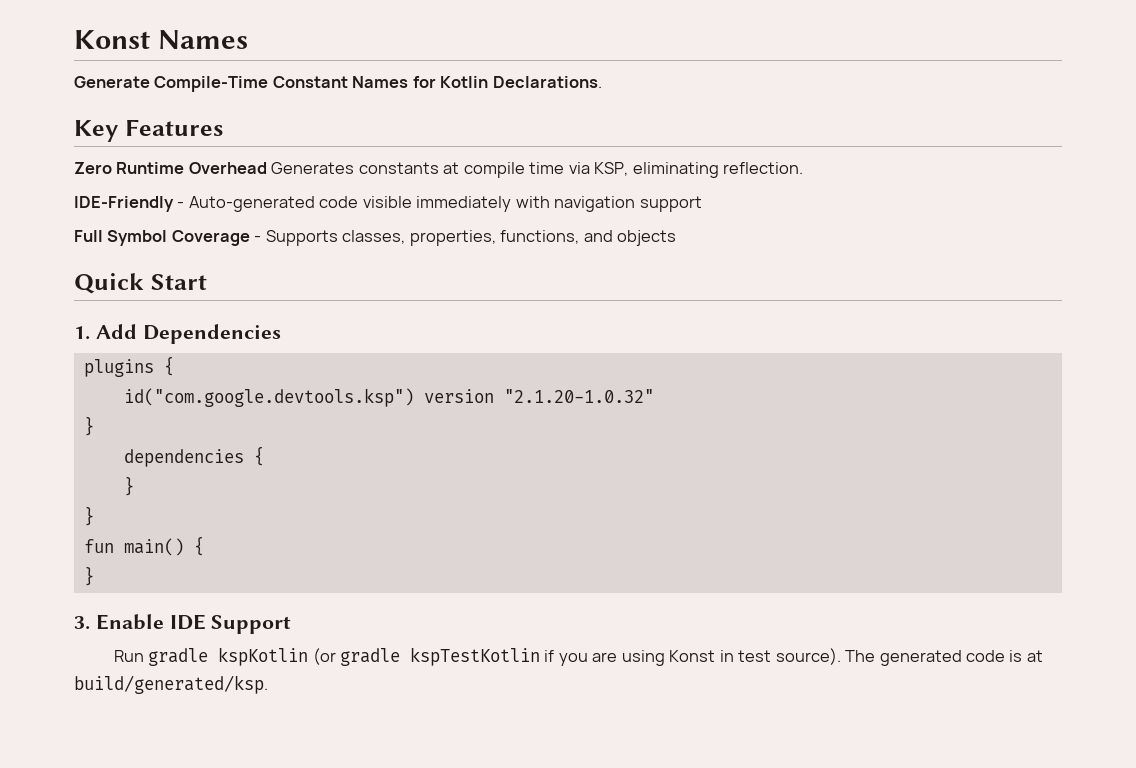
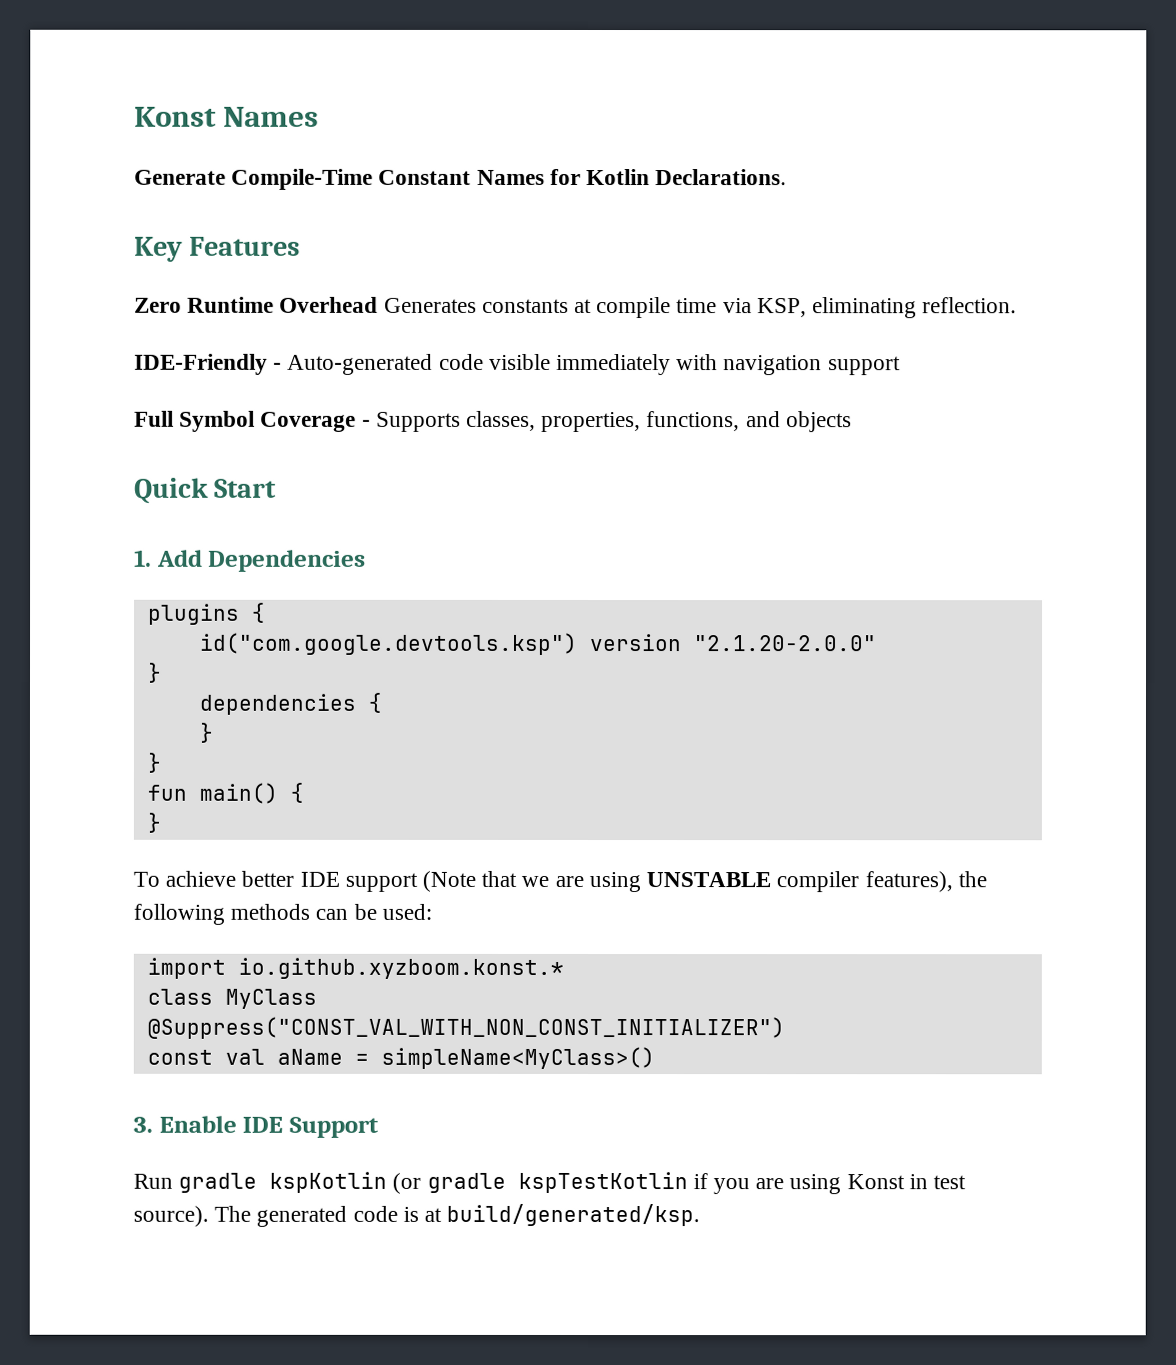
[503,389,654,403] "2.1.20-1.0.32" -> [693,635,877,652] "2.1.20-2.0.0"
(94, 576) none -> [133,870,987,893] [133,903,432,925] [146,957,564,979] [146,988,317,1009] [146,1016,785,1040] [146,1046,655,1070] // To achieve better IDE support (Note that we are using UNSTABLE compiler features), the following methods can be used: // import io.github.xyzboom.konst.* // class MyClass // @Suppress("CONST_VAL_WITH_NON_CONST_INITIALIZER") // const val aName = simpleName<MyClass>()

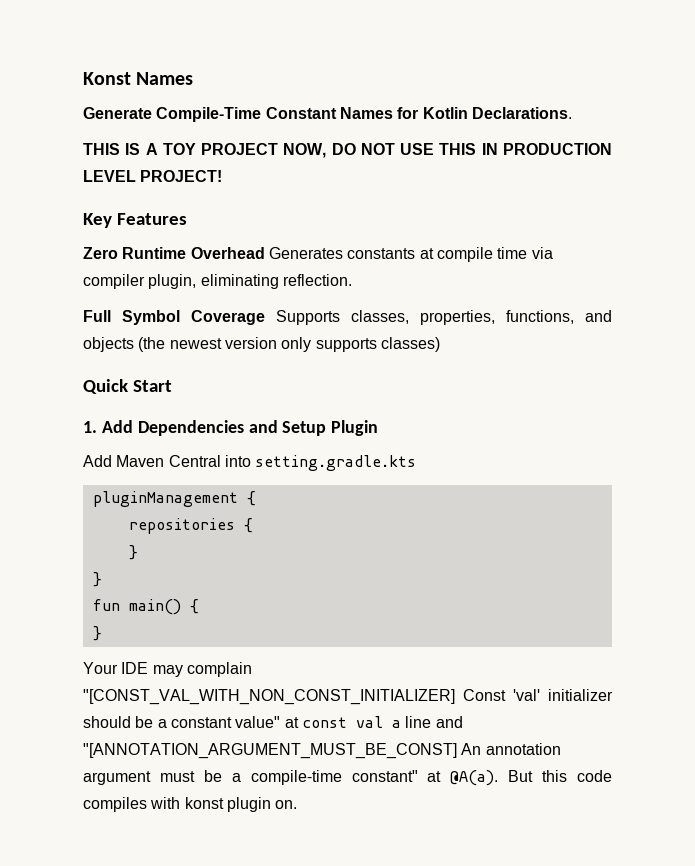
(788, 177) none -> [83,143,612,158] [83,170,223,182] // THIS IS A TOY PROJECT NOW, DO NOT USE THIS IN PRODUCTION LEVEL PROJECT!
[756,298,807,318] KSP, -> [83,274,197,289] compiler plugin,
[134,353,901,376] // IDE-Friendly - Auto-generated code visible immediately with navigation support -> (352, 280) none
[361,419,371,427] - -> (265, 317) none
(852, 422) none -> [138,337,440,352] (the newest version only supports classes)
[147,602,266,625] [199,632,877,655] [146,662,162,683] [198,693,356,715] // plugins { // id("com.google.devtools.ksp") version "2.1.20-2.0.0" // } // dependencies -> [248,420,379,436] [83,455,417,471] [92,491,256,507] [128,518,235,534] and Setup Plugin // Add Maven Central into setting.gradle.kts // pluginManagement { // repositories
[133,870,987,893] [133,903,432,925] [146,957,564,979] [146,988,317,1009] [146,1016,785,1040] [146,1046,655,1070] [133,1115,379,1138] [133,1171,967,1195] [133,1203,701,1227] To achieve better IDE support (Note that we are using UNSTABLE compiler features), the following methods can be used: // import io.github.xyzboom.konst.* // class MyClass // @Suppress("CONST_VAL_WITH_NON_CONST_INITIALIZER") // const val aName = simpleName<MyClass>() // 3. Enable IDE Support // Run gradle kspKotlin (or gradle kspTestKotlin if you are using Konst in test source). The generated code is at build/generated/ksp. -> [83,662,252,677] [83,689,613,705] [83,716,463,728] [83,743,561,759] [83,770,612,786] [83,797,298,812] Your IDE may complain "[CONST_VAL_WITH_NON_CONST_INITIALIZER] Const 'val' initializer should be a constant value" at const val a line and "[ANNOTATION_ARGUMENT_MUST_BE_CONST] An annotation argument must be a compile-time constant" at @A(a). But this code compiles with konst plugin on.

